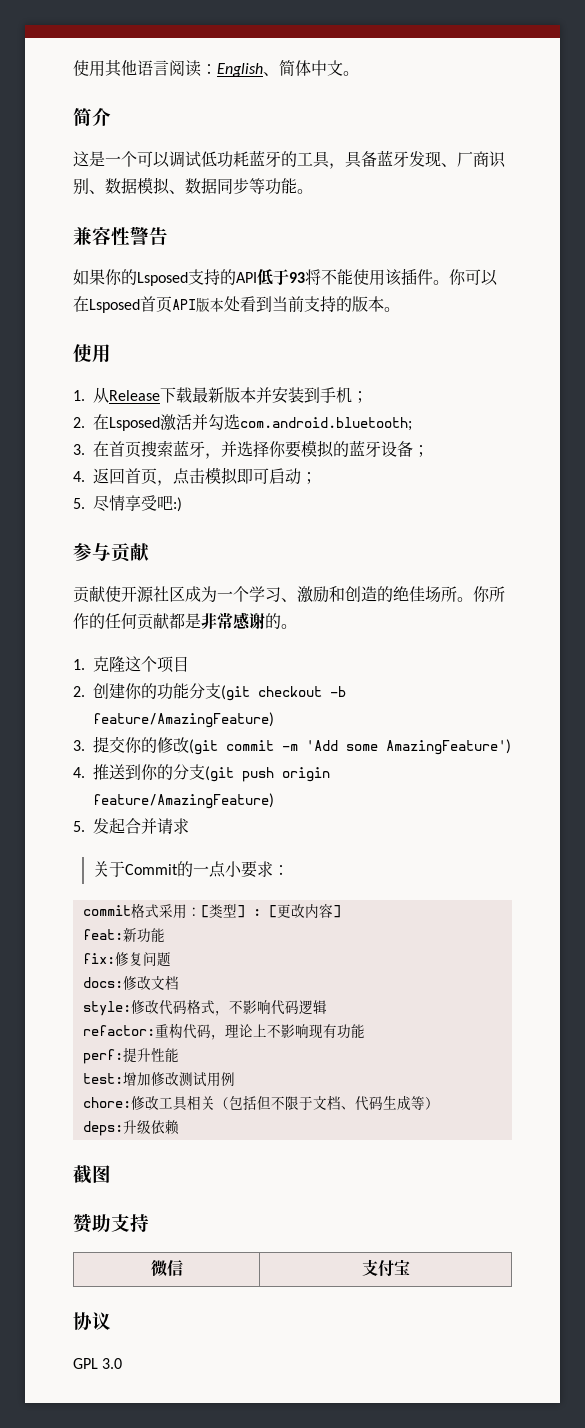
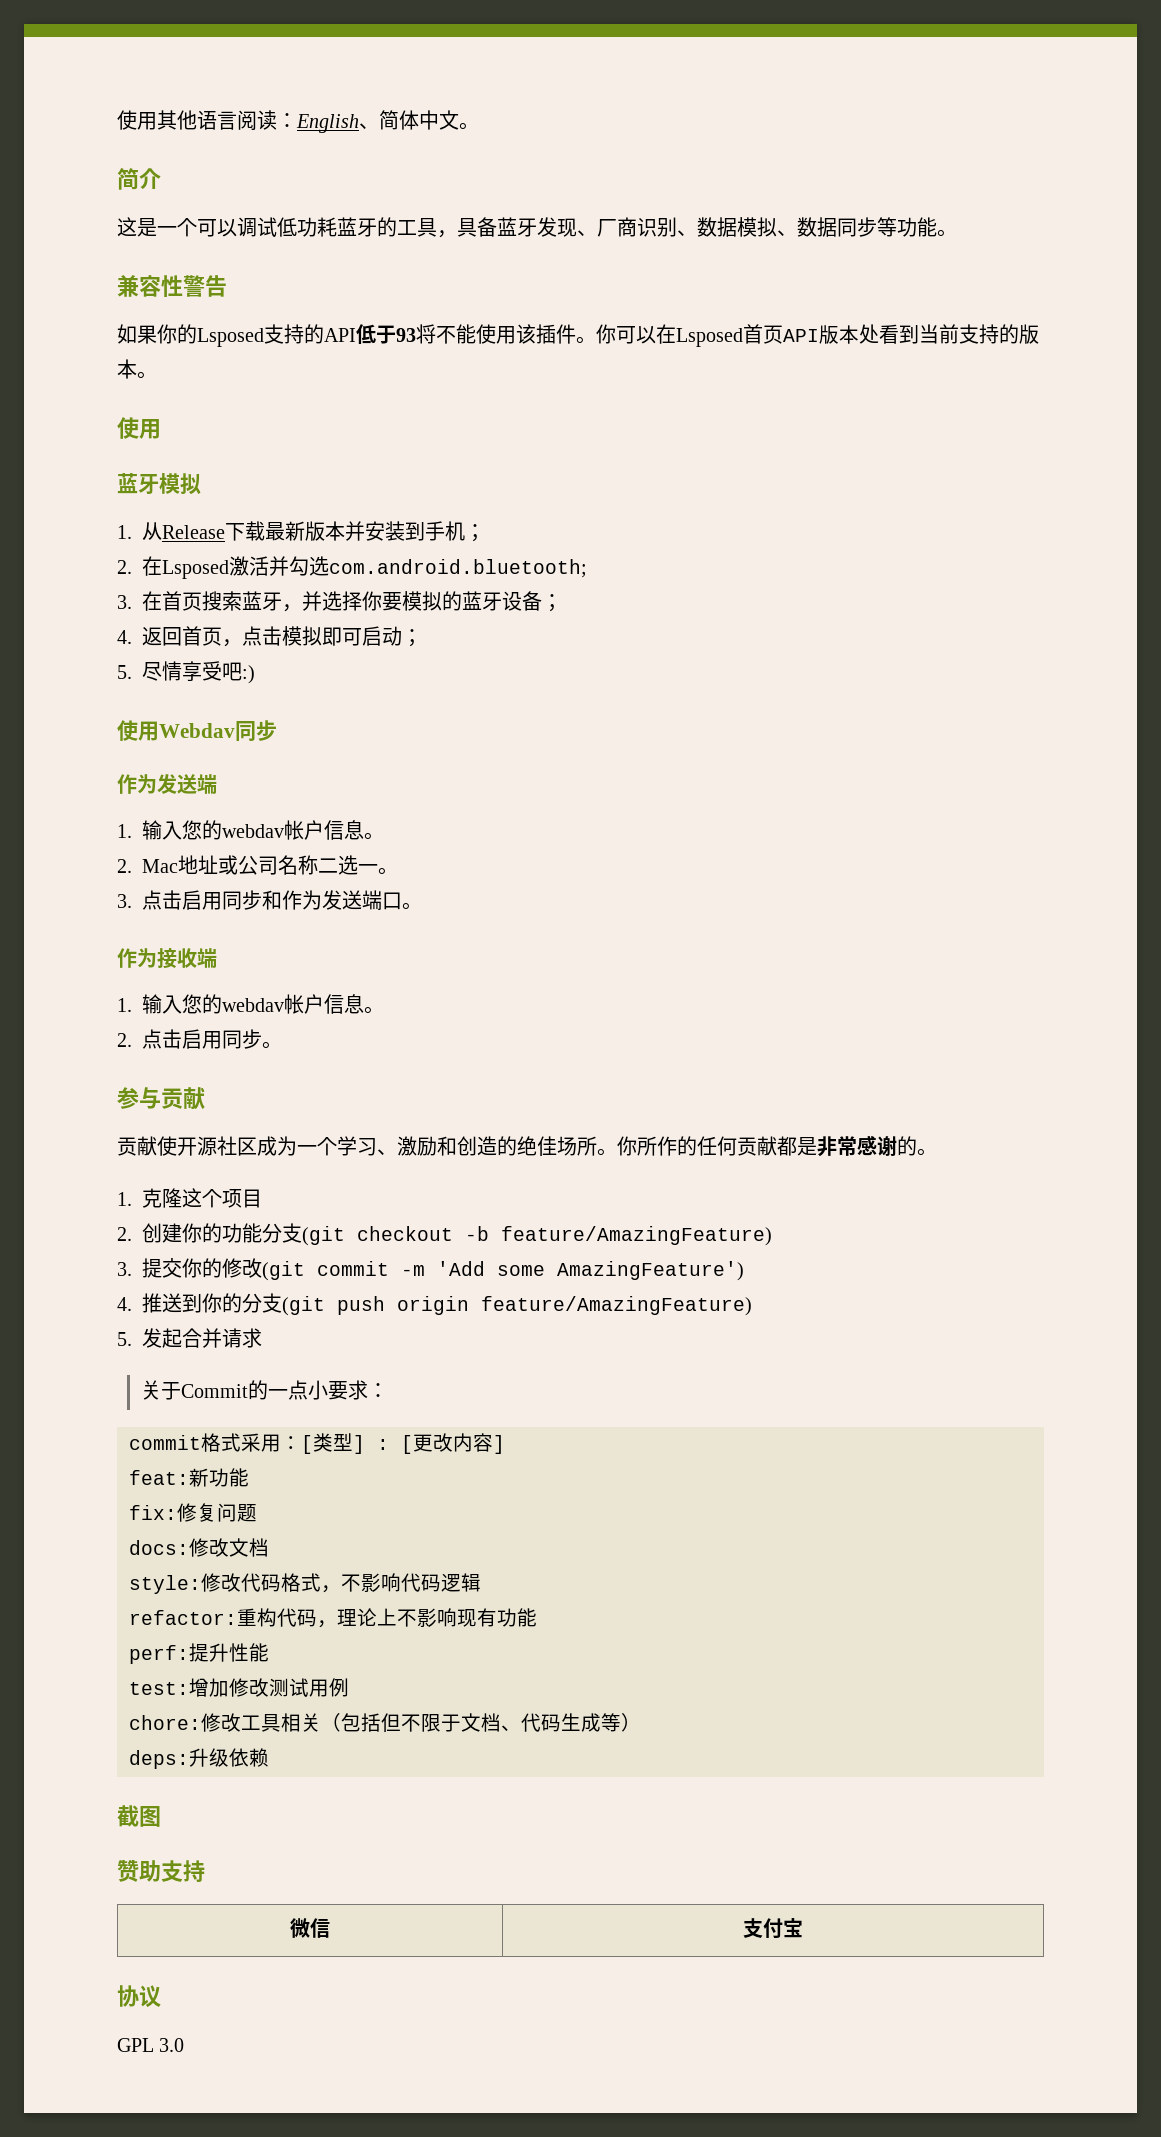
(111, 353) none -> [117,473,201,495] // 蓝牙模拟
(183, 504) none -> [117,720,277,742] [117,774,217,794] [117,820,384,840] [117,855,398,875] [117,890,422,910] [117,948,217,969] [117,994,384,1014] [117,1029,282,1049] // 使用Webdav同步 // 作为发送端 // 1.输入您的webdav帐户信息。 // 2. Mac地址或公司名称二选一。 // 3.点击启用同步和作为发送端口。 // 作为接收端 // 1.输入您的webdav帐户信息。 // 2.点击启用同步。

